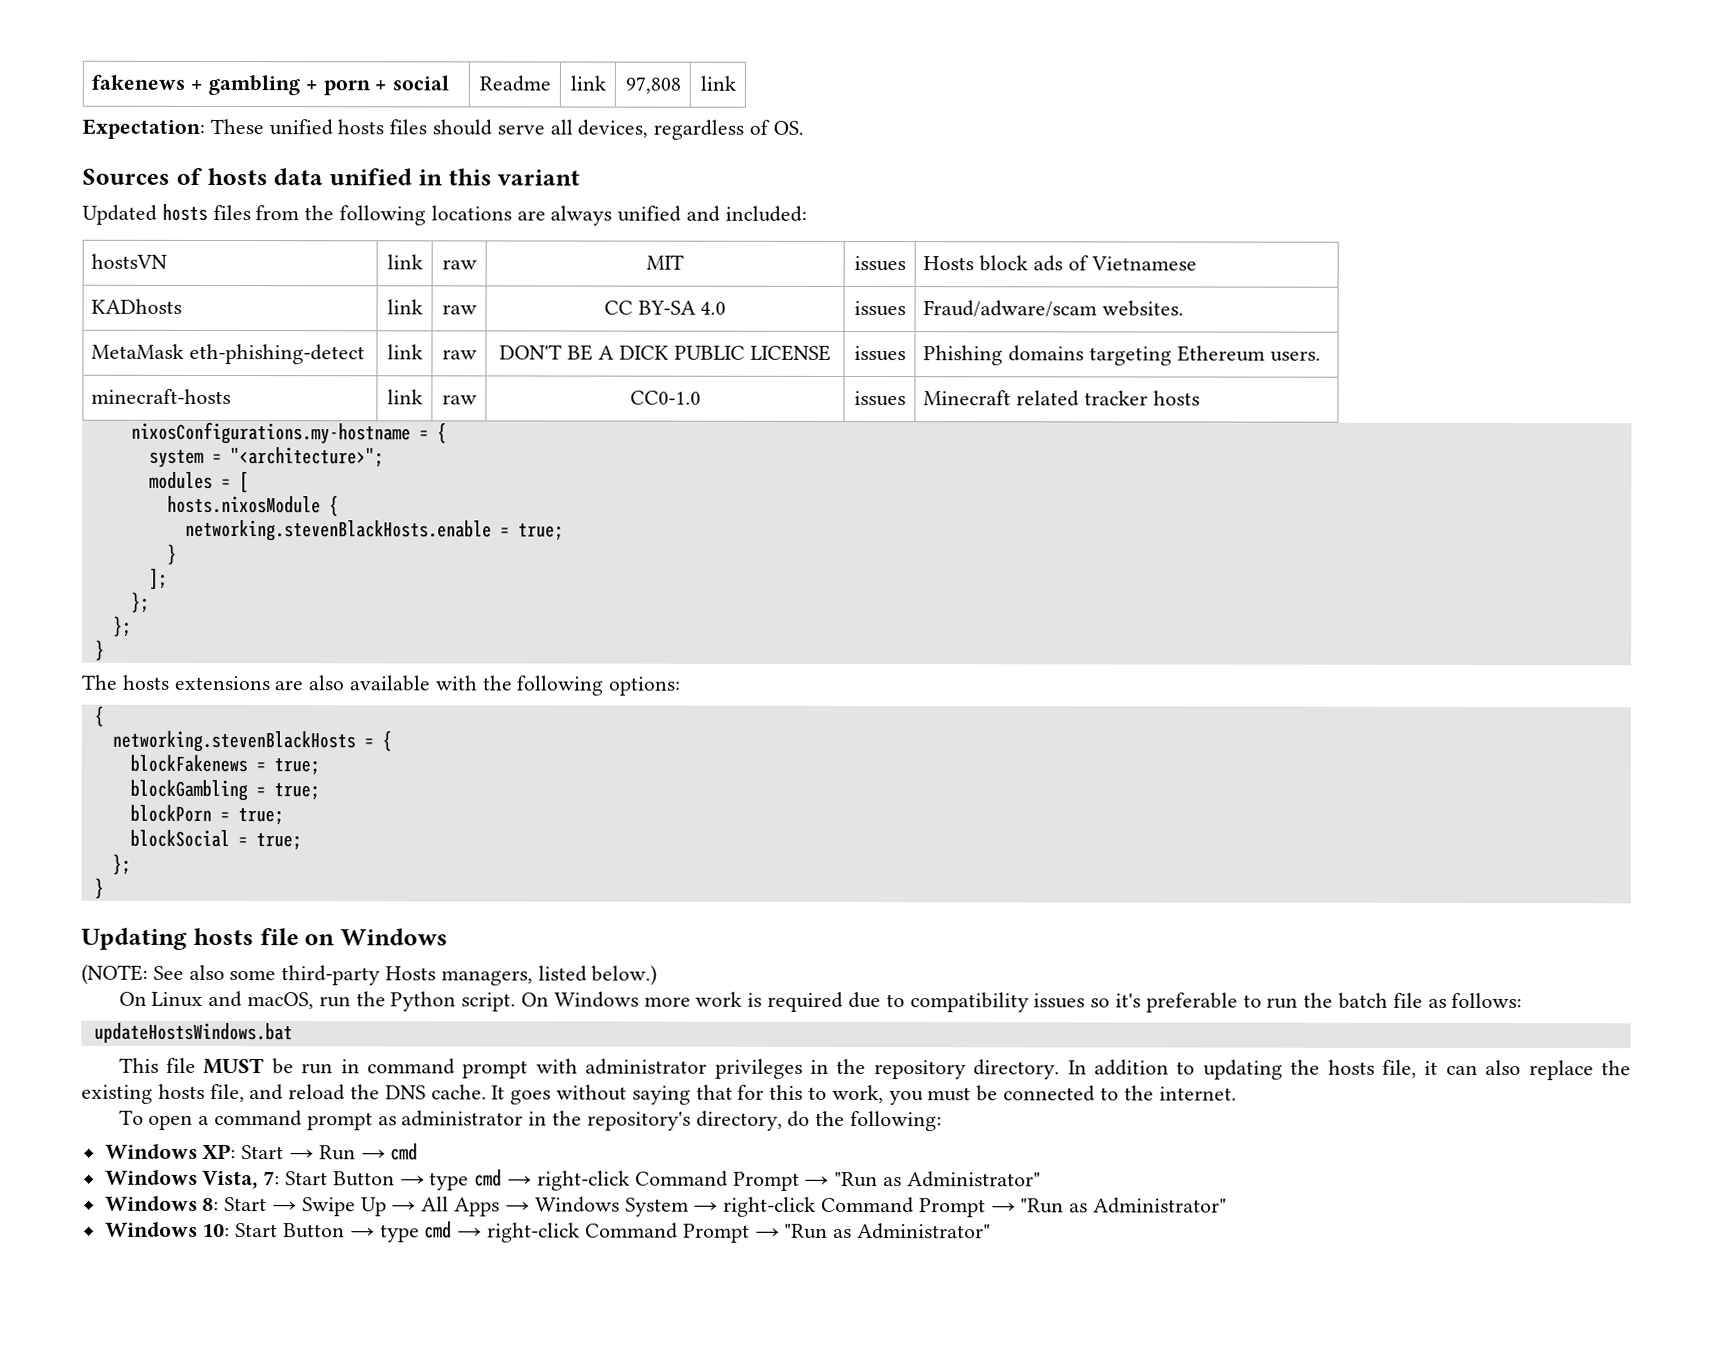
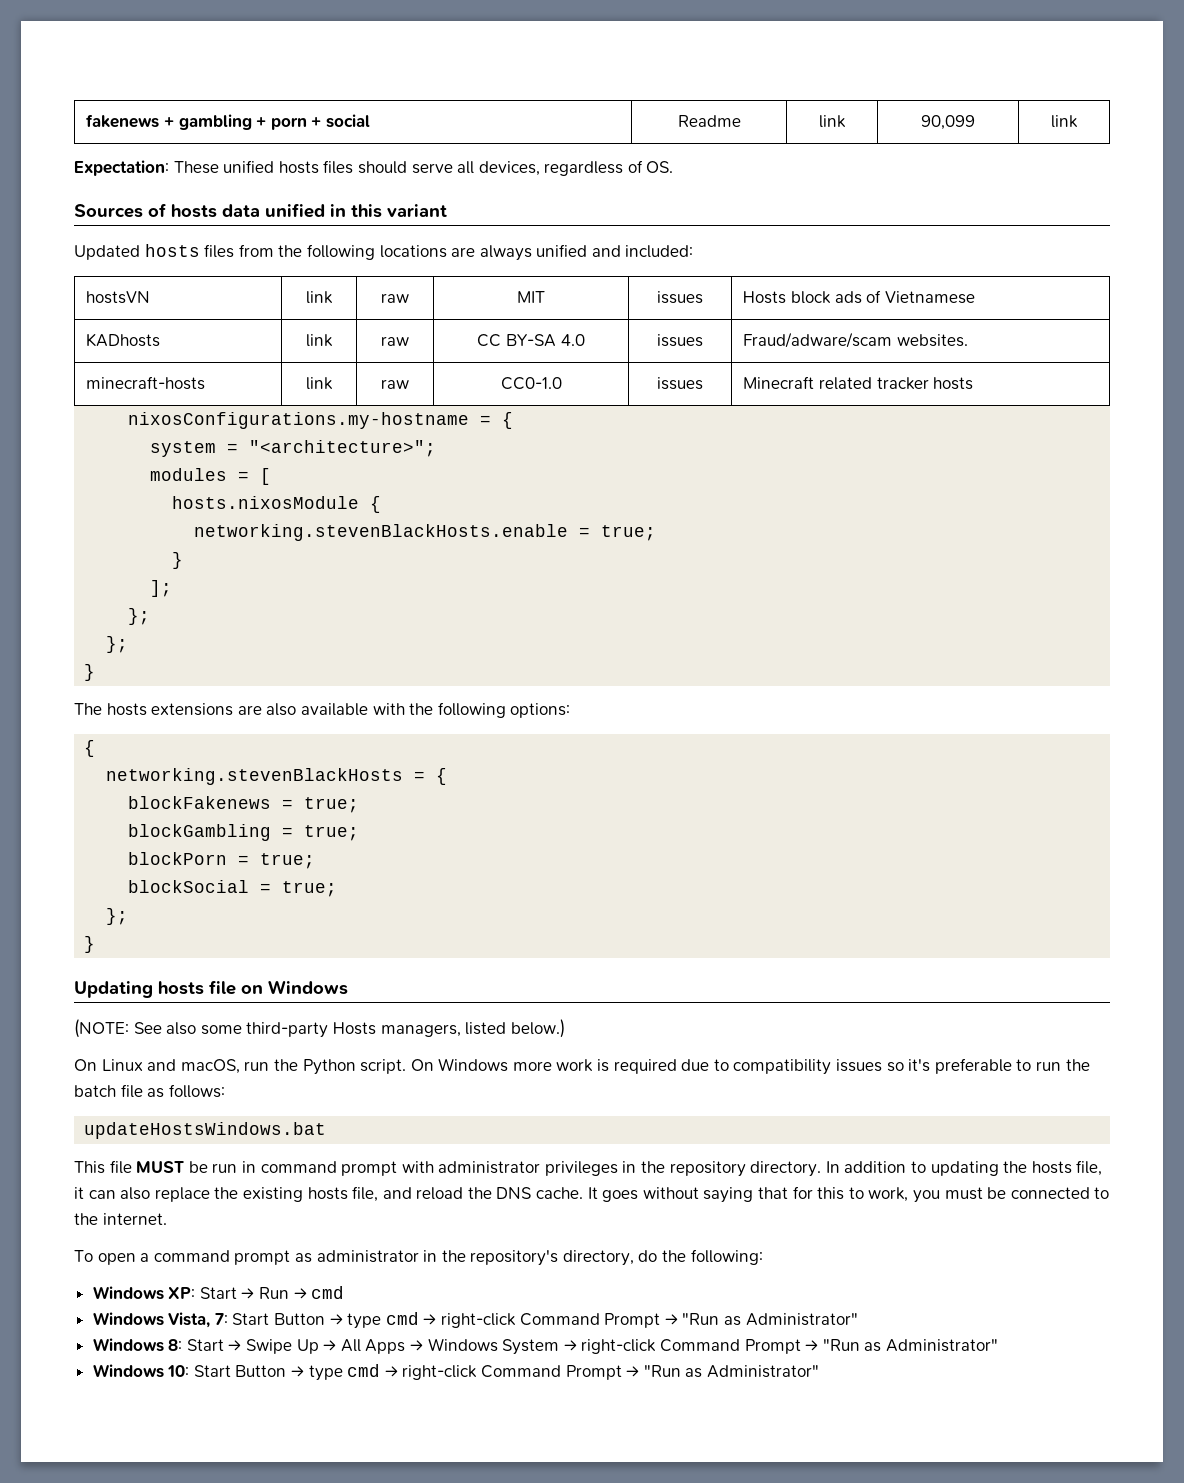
[624,76,681,94] 97,808 -> [921,115,975,130] 90,099
[91,343,366,365] [386,344,423,360] [441,349,477,360] [499,344,831,361] [853,345,906,362] [923,345,1321,366] // MetaMask eth-phishing-detect | link | raw | DON'T BE A DICK PUBLIC LICENSE | issues | Phishing domains targeting Ethereum users. -> (969, 340) none

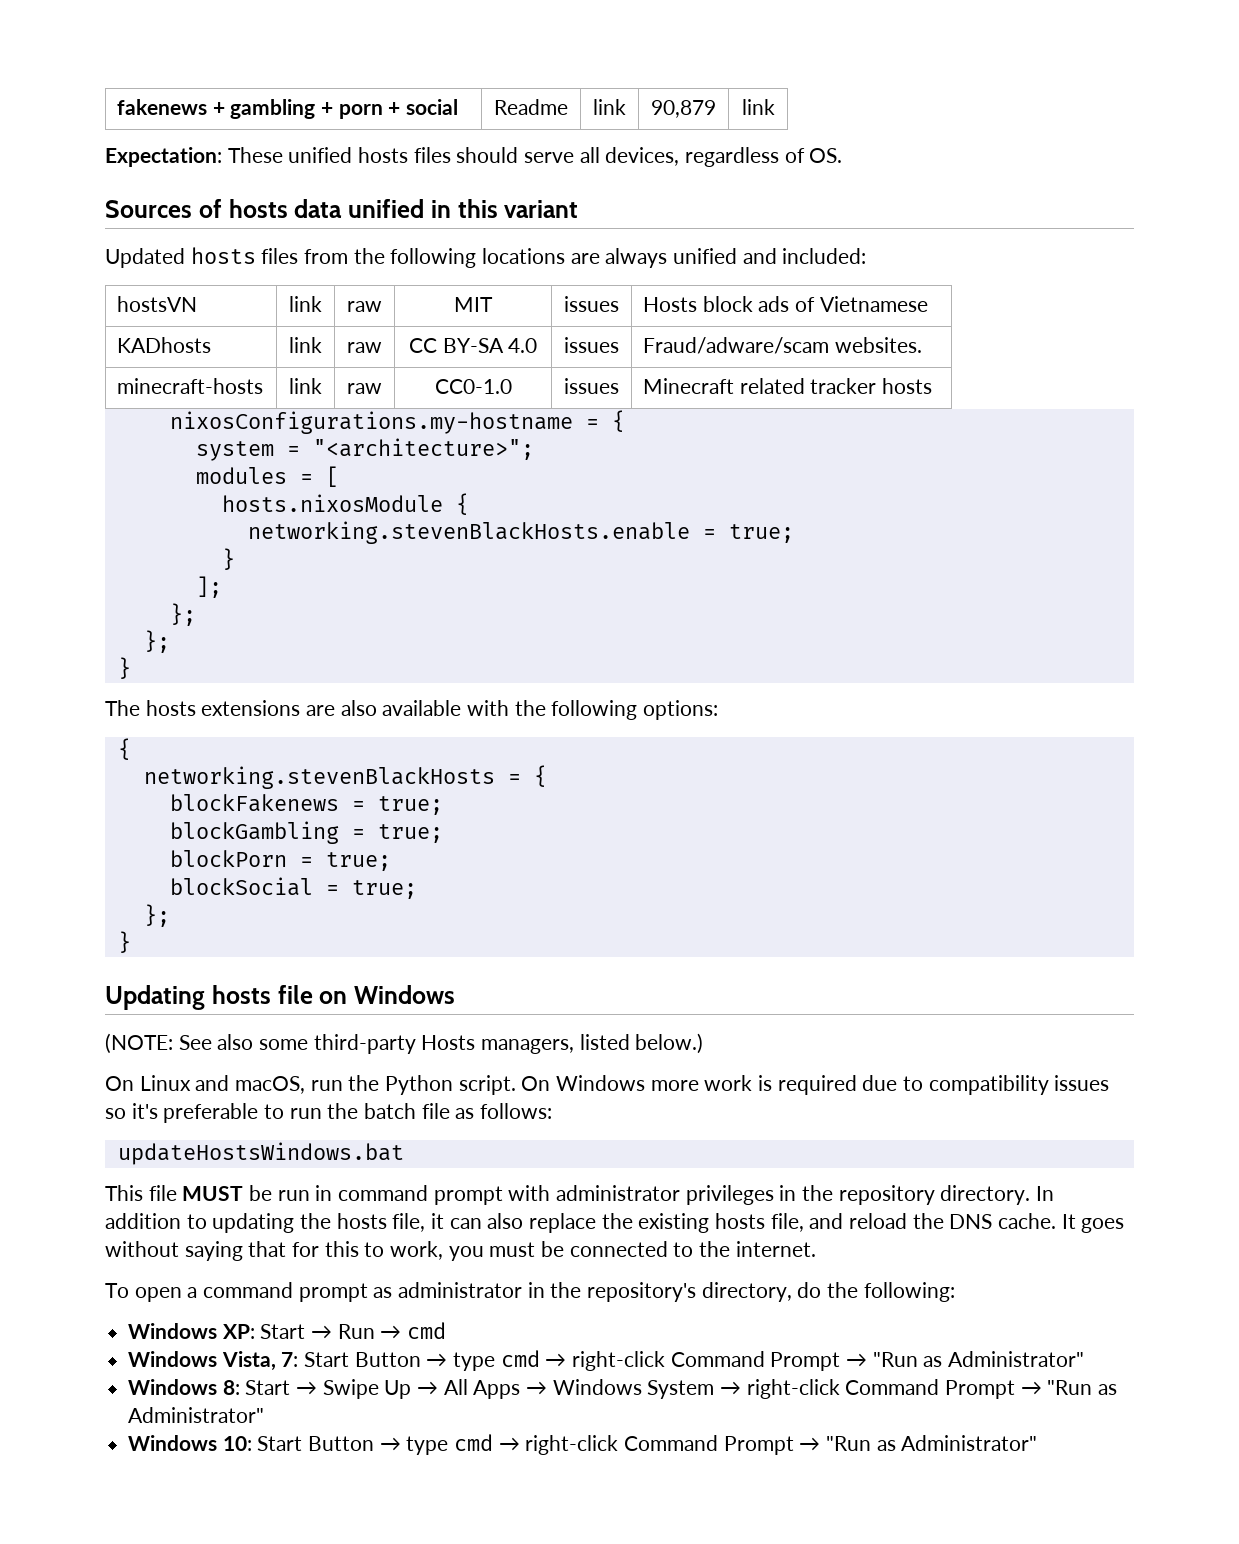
[921,115,975,130] 90,099 -> [651,100,716,118] 90,879

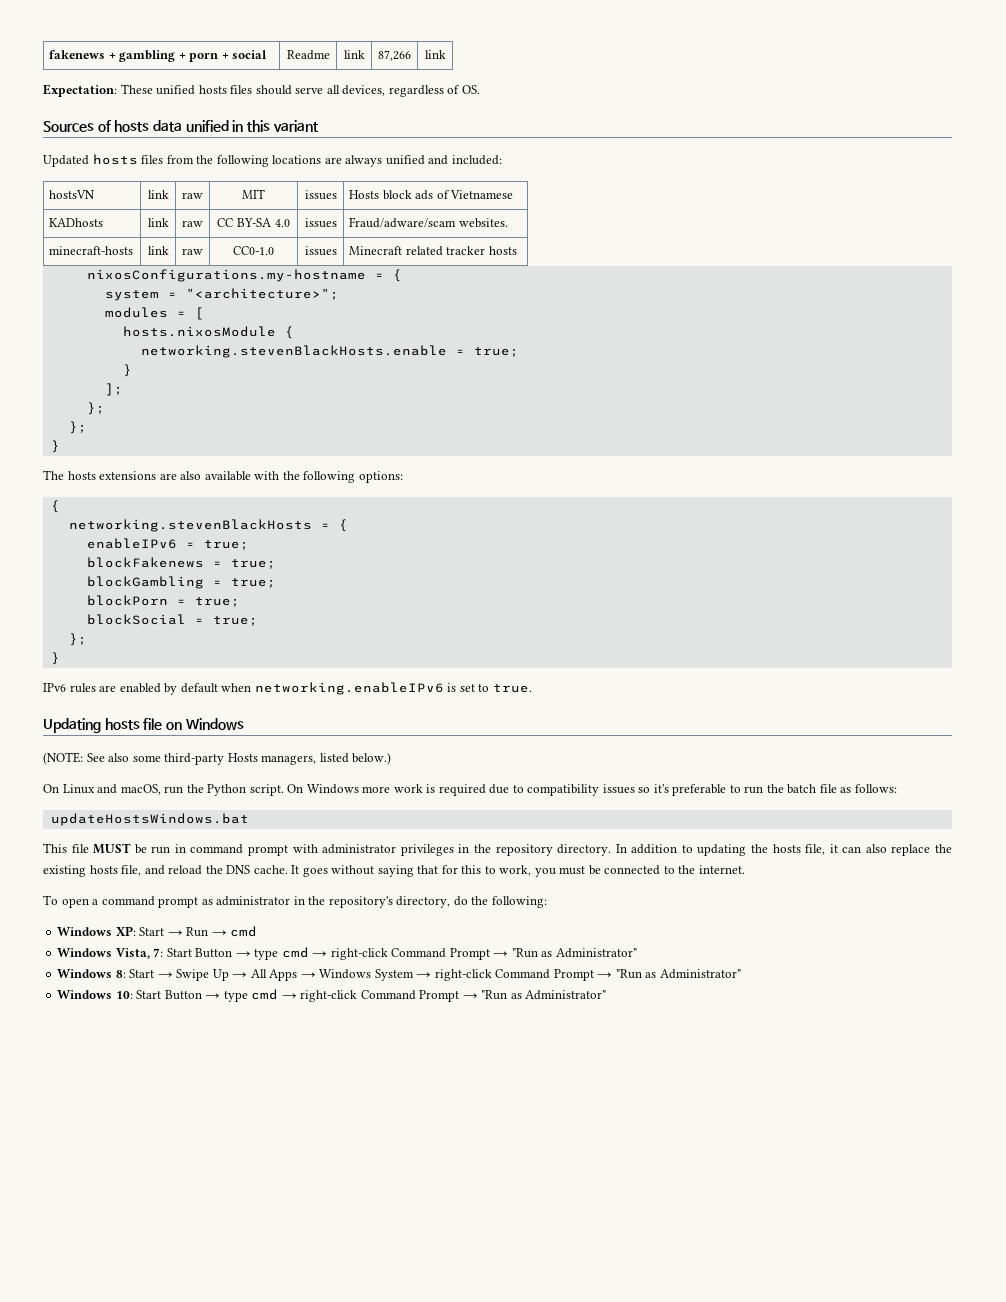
[651,100,716,118] 90,879 -> [378,50,411,61] 87,266
(547, 776) none -> [86,538,249,550] // enableIPv6 = true;
(131, 942) none -> [43,682,532,695] // IPv6 rules are enabled by default when networking.enableIPv6 is set to true.

